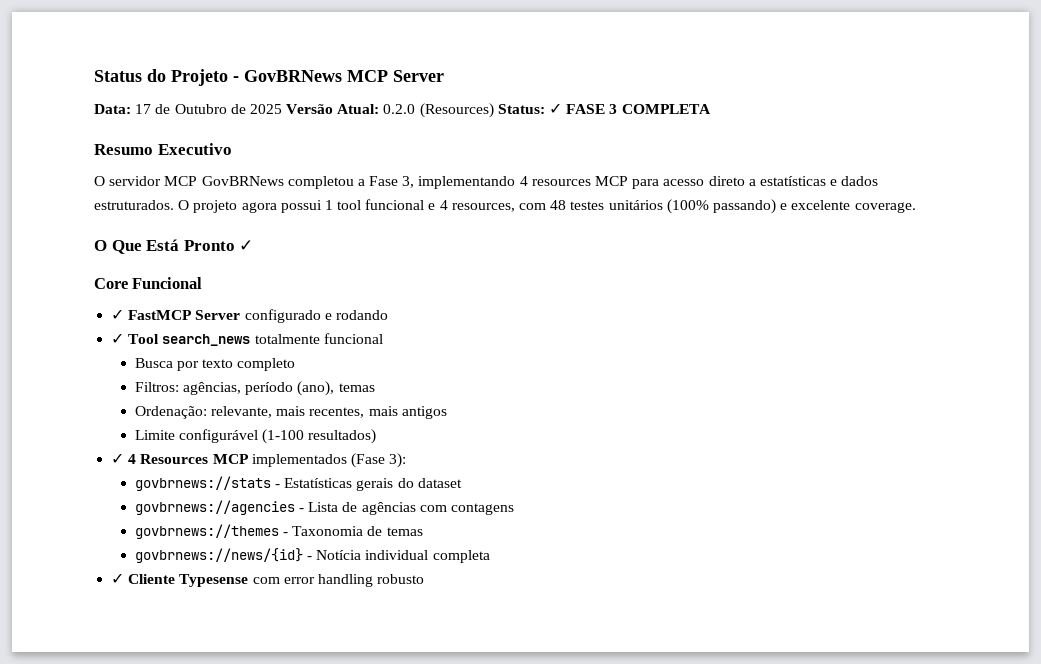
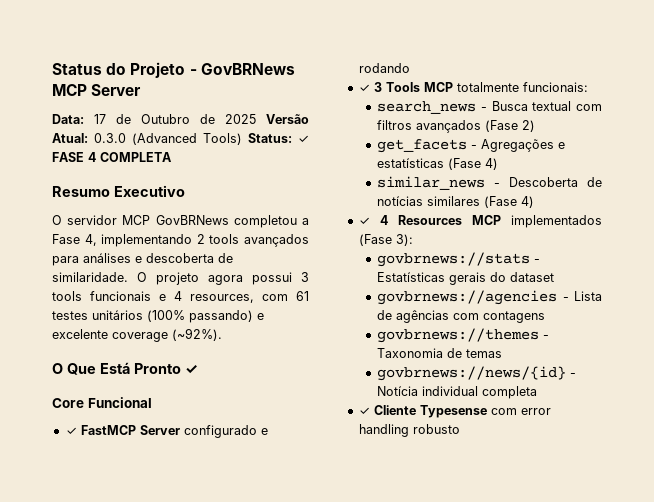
[383,103,494,118] 0.2.0 (Resources) -> [94,133,242,145] 0.3.0 (Advanced Tools)
[609,104,618,114] 3 -> [88,152,96,162] 4
[402,176,879,189] [94,200,174,210] 3, implementando 4 resources MCP para acesso direto a estatísticas e dados estruturados. -> [84,234,309,247] [52,253,233,266] [52,272,128,282] 4, implementando 2 tools avançados para análises e descoberta de similaridade.
[324,199,425,210] 1 tool funcional -> [301,272,309,282] [52,291,151,301] 3 tools funcionais
[550,200,567,210] 48 -> [296,291,309,301] 61
[854,202,916,213] coverage. -> [112,328,222,342] coverage (~92%).
[128,333,383,346] [134,358,296,371] [134,381,375,396] [134,406,447,419] [134,429,377,444] Tool search_news totalmente funcional // Busca por texto completo // Filtros: agências, período (ano), temas // Ordenação: relevante, mais recentes, mais antigos // Limite configurável (1-100 resultados) -> [373,82,588,92] [377,101,602,114] [377,120,536,133] [377,139,566,153] [377,158,499,170] [377,176,602,190] [377,196,535,208] 3 Tools MCP totalmente funcionais: // search_news - Busca textual com filtros avançados (Fase 2) // get_facets - Agregações e estatísticas (Fase 4) // similar_news - Descoberta de notícias similares (Fase 4)

